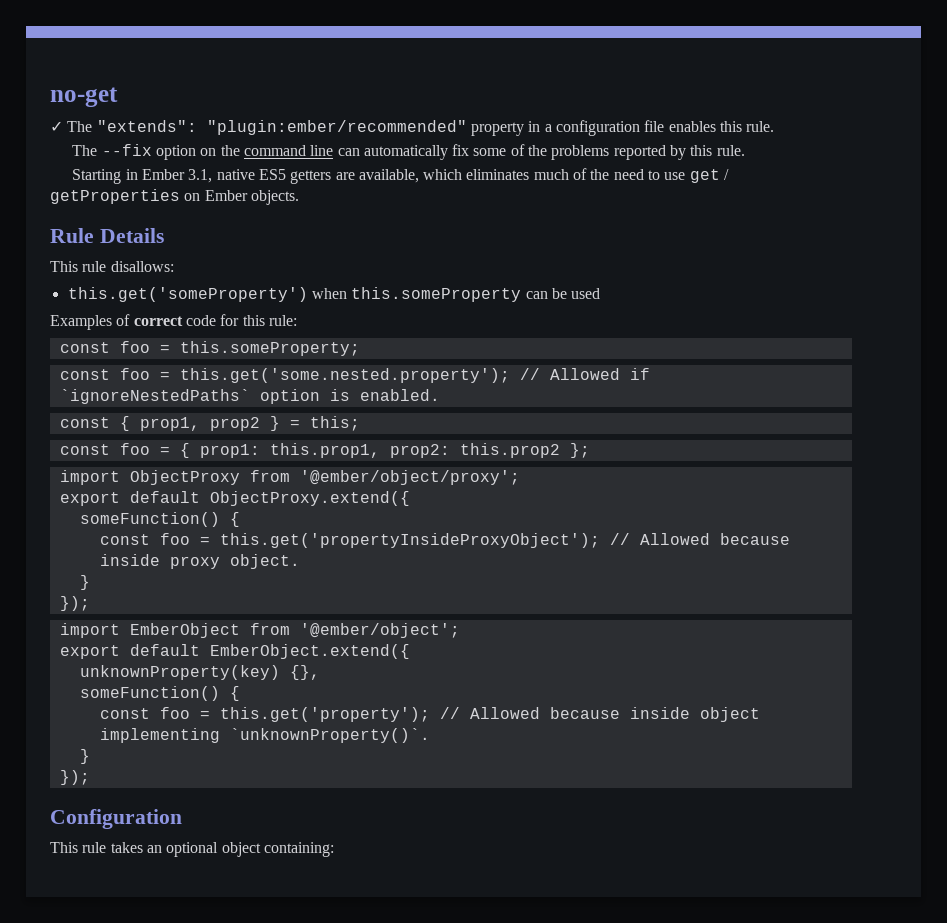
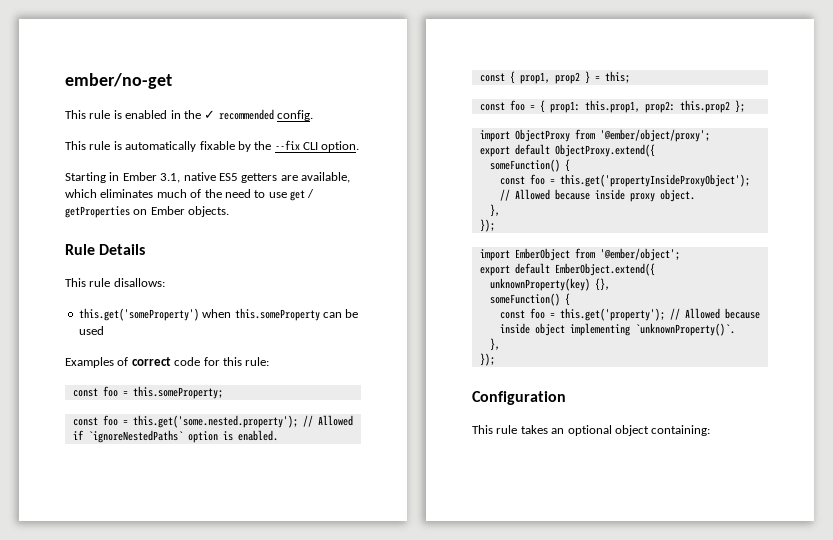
[50,87,118,107] [50,120,775,136] [72,144,745,160] no-get // ✓ The "extends": "plugin:ember/recommended" property in a configuration file enables this rule. // The --fix option on the command line can automatically fix some of the problems reported by this rule. -> [65,73,172,89] [65,109,313,121] [65,140,360,152] ember/no-get // This rule is enabled in the ✓ recommended config. // This rule is automatically fixable by the --fix CLI option.
[79,575,90,590] } -> [489,204,500,217] },
[79,749,90,764] } -> [489,338,500,351] },

